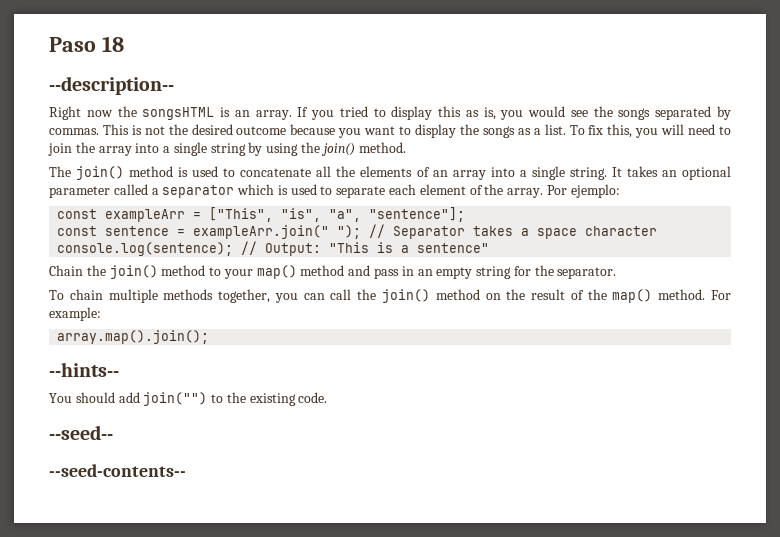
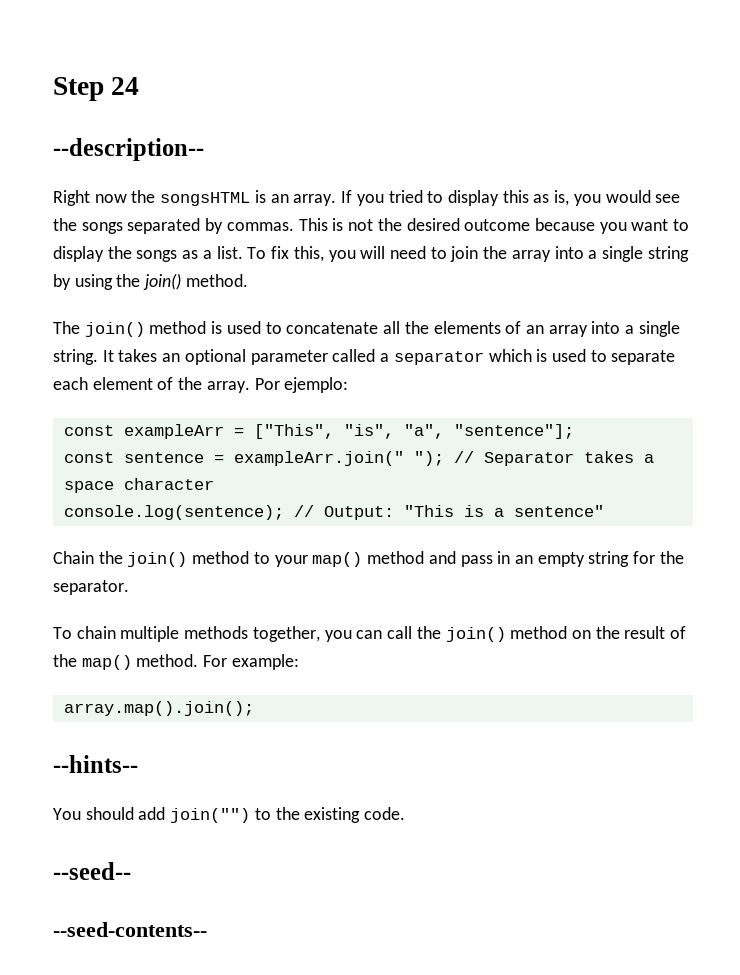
[49,36,124,52] Paso 18 -> [53,77,140,101] Step 24

